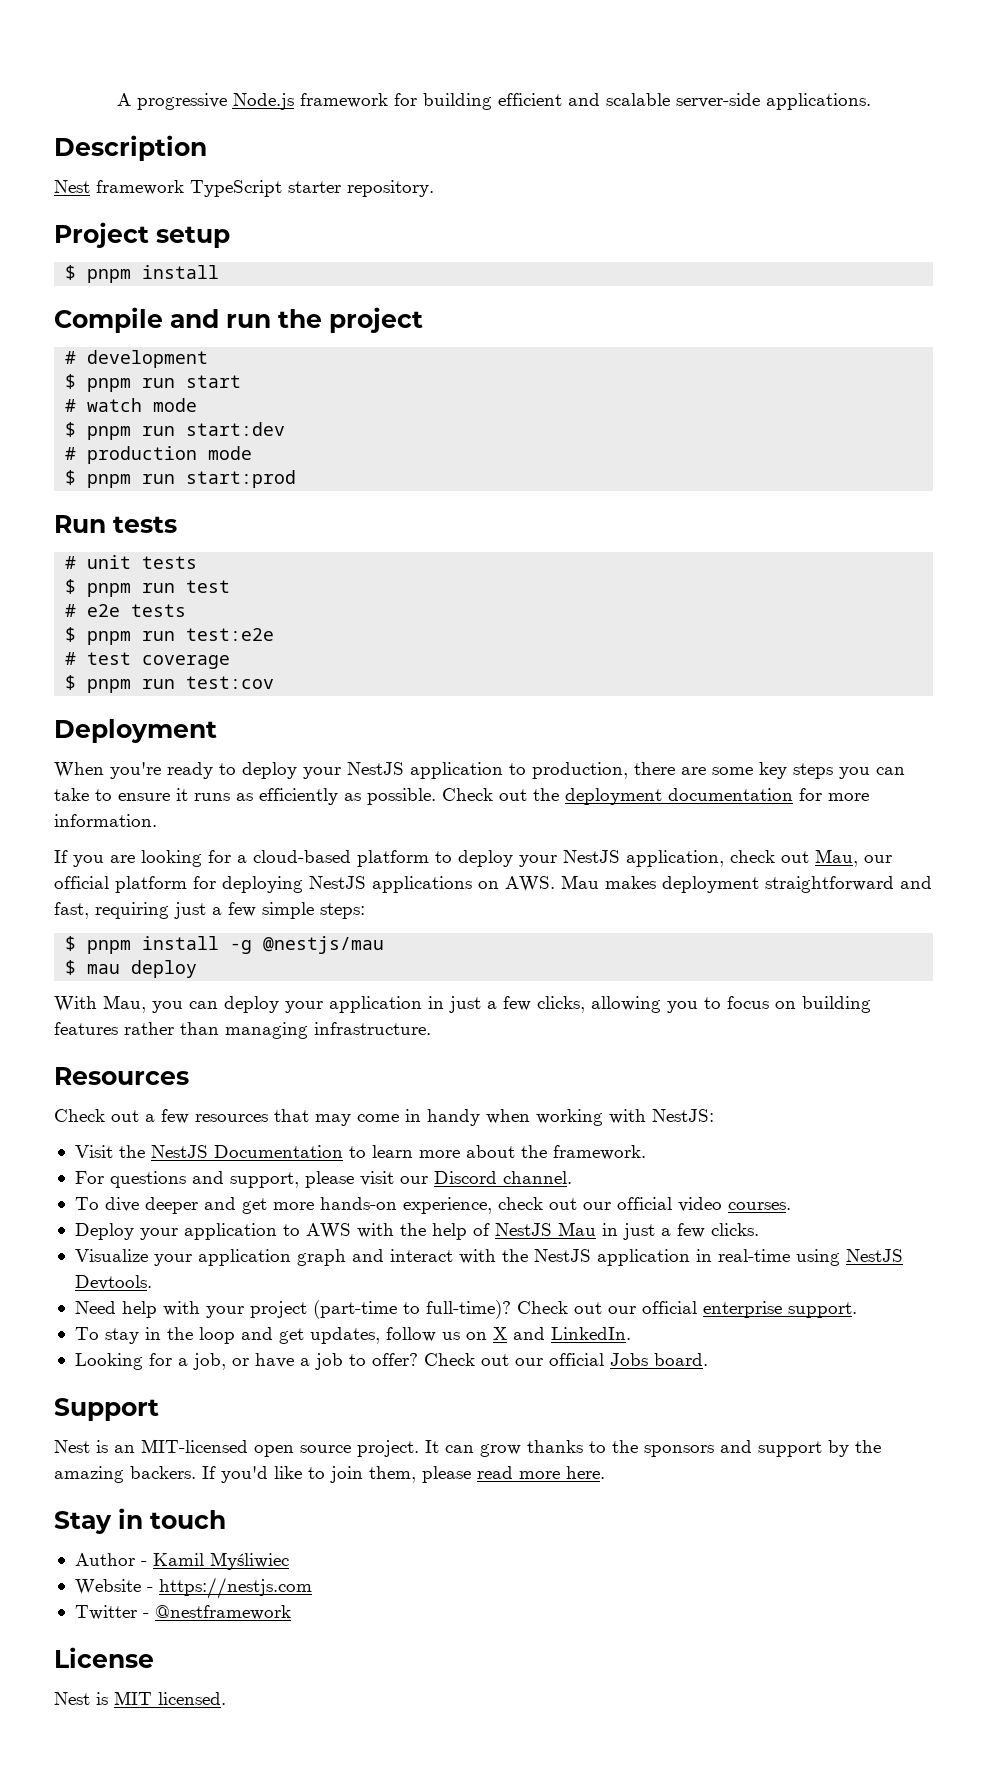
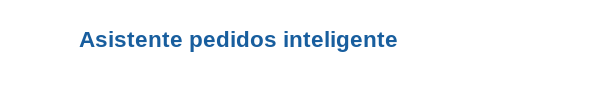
[116,93,871,110] [54,135,207,161] [54,180,434,197] [54,222,230,248] [65,265,220,283] [54,307,423,333] [65,350,209,368] [65,374,242,392] [65,398,198,412] [65,422,286,440] [65,446,253,464] [65,470,297,488] [54,515,177,533] [65,555,198,569] [65,579,231,597] [65,604,187,617] [65,627,275,645] [65,652,231,669] [65,675,275,693] [54,719,217,743] [54,762,905,779] [54,788,869,805] [54,814,157,827] [54,849,892,867] [54,875,932,893] [54,902,365,919] [65,936,385,954] [65,960,198,978] [54,995,871,1013] [54,1022,431,1039] [54,1067,189,1085] [54,1109,714,1126] [74,1145,646,1160] [74,1171,572,1188] [74,1197,791,1214] [74,1222,759,1240] [74,1249,903,1266] [74,1275,152,1290] [74,1300,857,1319] [74,1327,631,1344] [74,1353,708,1370] [54,1398,159,1421] [54,1439,881,1457] [54,1466,605,1483] [54,1508,226,1534] [74,1552,289,1570] [74,1577,312,1599] [74,1605,291,1620] [54,1647,154,1668] [54,1691,226,1705] A progressive Node.js framework for building efficient and scalable server-side applications. // Description // Nest framework TypeScript starter repository. // Project setup // $ pnpm install // Compile and run the project // # development // $ pnpm run start // # watch mode // $ pnpm run start:dev // # production mode // $ pnpm run start:prod // Run tests // # unit tests // $ pnpm run test // # e2e tests // $ pnpm run test:e2e // # test coverage // $ pnpm run test:cov // Deployment // When you're ready to deploy your NestJS application to production, there are some key steps you can take to ensure it runs as efficiently as possible. Check out the deployment documentation for more information. // If you are looking for a cloud-based platform to deploy your NestJS application, check out Mau, our official platform for deploying NestJS applications on AWS. Mau makes deployment straightforward and fast, requiring just a few simple steps: // $ pnpm install -g @nestjs/mau // $ mau deploy // With Mau, you can deploy your application in just a few clicks, allowing you to focus on building features rather than managing infrastructure. // Resources // Check out a few resources that may come in handy when working with NestJS: // Visit the NestJS Documentation to learn more about the framework. // For questions and support, please visit our Discord channel. // To dive deeper and get more hands-on experience, check out our official video courses. // Deploy your application to AWS with the help of NestJS Mau in just a few clicks. // Visualize your application graph and interact with the NestJS application in real-time using NestJS Devtools. // Need help with your project (part-time to full-time)? Check out our official enterprise support. // To stay in the loop and get updates, follow us on X and LinkedIn. // Looking for a job, or have a job to offer? Check out our official Jobs board. // Support // Nest is an MIT-licensed open source project. It can grow thanks to the sponsors and support by the amazing backers. If you'd like to join them, please read more here. // Stay in touch // Author - Kamil Myśliwiec // Website - https://nestjs.com // Twitter - @nestframework // License // Nest is MIT licensed. -> [79,31,399,52] Asistente pedidos inteligente

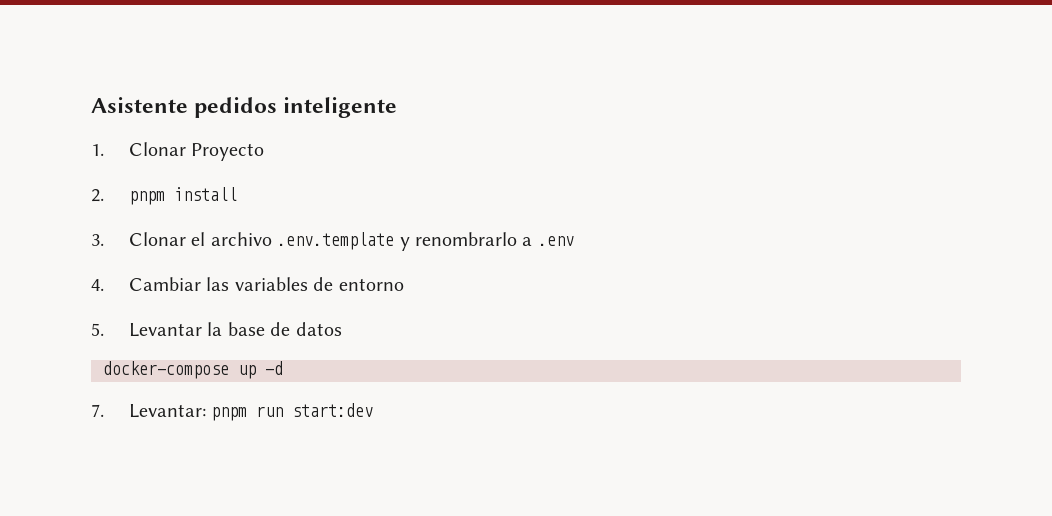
(399, 41) none -> [91,142,265,161] [91,187,237,205] [91,232,574,251] [91,277,404,291] [91,322,342,337] [103,361,283,379] [91,403,374,421] // 1. Clonar Proyecto // 2. pnpm install // 3. Clonar el archivo .env.template y renombrarlo a .env // 4. Cambiar las variables de entorno // 5. Levantar la base de datos // docker-compose up -d // 7. Levantar: pnpm run start:dev

